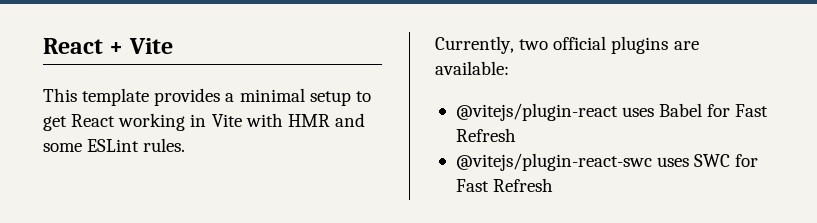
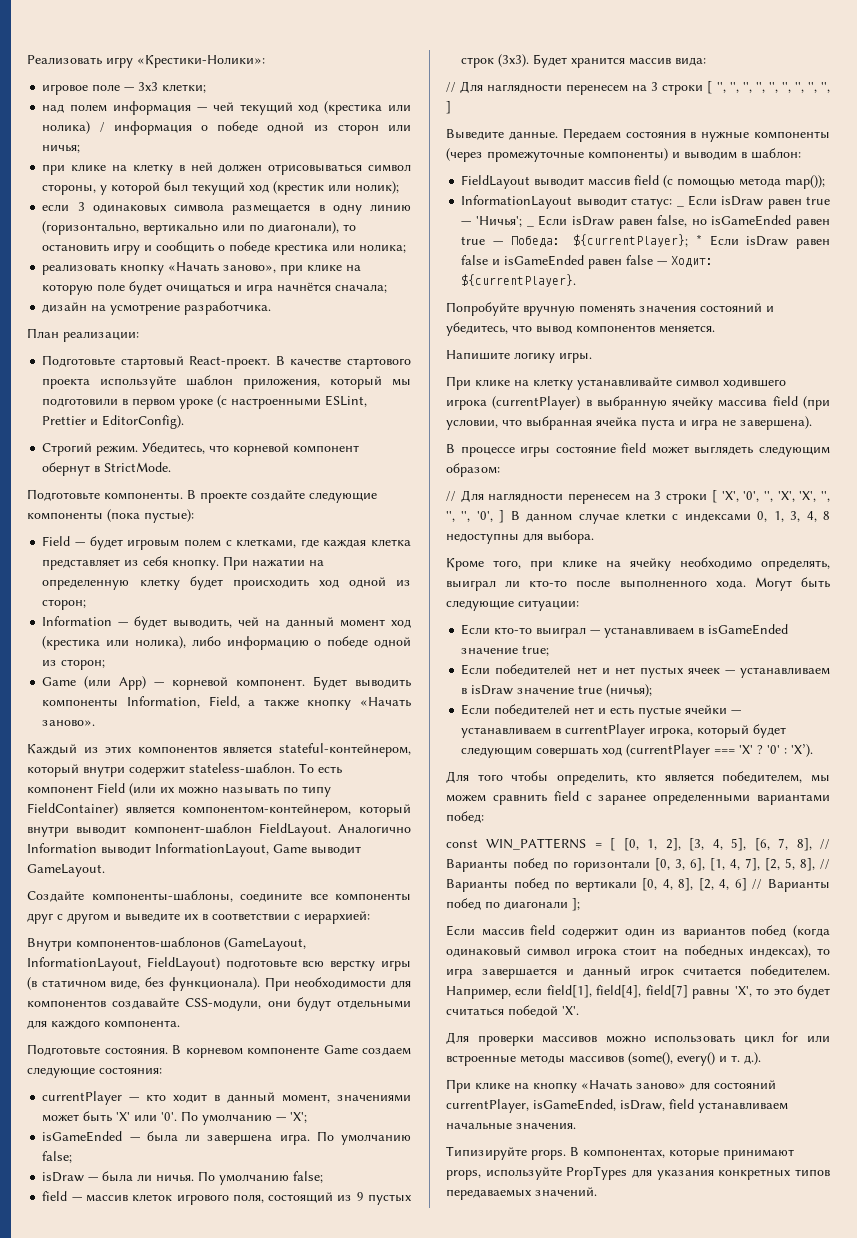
[43,38,173,54] [43,88,371,106] [43,113,365,131] [43,138,186,152] [435,36,699,54] [435,61,509,75] [455,103,769,121] [455,128,516,142] [455,153,759,171] [455,178,554,192] React + Vite // This template provides a minimal setup to get React working in Vite with HMR and some ESLint rules. // Currently, two official plugins are available: // @vitejs/plugin-react uses Babel for Fast Refresh // @vitejs/plugin-react-swc uses SWC for Fast Refresh -> [27,55,265,68] [42,82,207,95] [42,101,411,115] [42,121,411,135] [42,145,81,153] [42,162,411,175] [42,181,400,195] [42,202,412,215] [42,221,357,235] [42,241,407,255] [42,262,362,275] [42,281,388,295] [42,301,272,315] [27,328,139,342] [42,355,411,369] [42,375,412,389] [42,395,368,409] [42,415,185,429] [42,442,360,456] [42,462,172,476] [27,489,377,503] [27,509,194,523] [42,536,411,550] [42,556,325,570] [42,576,412,590] [42,599,87,610] [42,616,411,630] [42,636,412,650] [42,659,106,670] [42,676,411,690] [42,696,411,710] [42,720,96,727] [27,743,411,757] [27,763,342,777] [27,783,331,797] [27,803,412,817] [27,823,411,837] [27,843,361,857] [27,864,105,877] [27,890,411,902] [27,911,370,924] [27,937,306,951] [27,957,412,971] [27,977,411,991] [27,997,411,1011] [27,1020,180,1029] [27,1044,411,1058] [27,1067,162,1078] [42,1091,412,1105] [42,1111,308,1125] [42,1131,412,1145] [42,1151,73,1163] [42,1171,324,1185] [42,1191,412,1205] [461,54,707,68] [446,81,830,95] [446,101,451,114] [446,128,830,142] [446,148,801,162] [461,175,826,189] [461,195,830,209] [461,215,830,229] [461,234,830,249] [461,255,714,269] [461,274,577,287] [446,302,774,316] [446,322,715,336] [446,350,592,363] [446,376,786,390] [446,396,830,410] [446,416,812,430] [446,443,830,457] [446,463,500,477] [446,490,830,504] [446,510,830,524] [446,530,594,544] [446,557,830,571] [446,577,830,591] [446,600,579,611] [461,624,789,638] [461,645,550,656] [461,664,830,678] [461,684,653,697] [461,704,742,718] [461,724,787,738] [461,744,814,758] [446,771,830,785] [446,791,830,805] [446,811,484,823] [446,838,830,851] [446,858,830,872] [446,878,830,892] [446,898,580,911] [446,925,830,939] [446,945,830,959] [446,965,830,979] [446,985,831,999] [446,1005,579,1017] [446,1032,830,1046] [446,1052,761,1066] [446,1079,776,1093] [446,1099,788,1113] [446,1122,576,1130] [446,1146,794,1160] [446,1166,830,1180] [446,1187,597,1200] Реализовать игру «Крестики-Нолики»: // игровое поле — 3х3 клетки; // над полем информация — чей текущий ход (крестика или нолика) / информация о победе одной из сторон или ничья; // при клике на клетку в ней должен отрисовываться символ стороны, у которой был текущий ход (крестик или нолик); // если 3 одинаковых символа размещается в одну линию (горизонтально, вертикально или по диагонали), то остановить игру и сообщить о победе крестика или нолика; // реализовать кнопку «Начать заново», при клике на которую поле будет очищаться и игра начнётся сначала; // дизайн на усмотрение разработчика. // План реализации: // Подготовьте стартовый React-проект. В качестве стартового проекта используйте шаблон приложения, который мы подготовили в первом уроке (с настроенными ESLint, Prettier и EditorConfig). // Строгий режим. Убедитесь, что корневой компонент обернут в StrictMode. // Подготовьте компоненты. В проекте создайте следующие компоненты (пока пустые): // Field — будет игровым полем с клетками, где каждая клетка представляет из себя кнопку. При нажатии на определенную клетку будет происходить ход одной из сторон; // Information — будет выводить, чей на данный момент ход (крестика или нолика), либо информацию о победе одной из сторон; // Game (или App) — корневой компонент. Будет выводить компоненты Information, Field, а также кнопку «Начать заново». // Каждый из этих компонентов является stateful-контейнером, который внутри содержит stateless-шаблон. То есть компонент Field (или их можно называть по типу FieldContainer) является компонентом-контейнером, который внутри выводит компонент-шаблон FieldLayout. Аналогично Information выводит InformationLayout, Game выводит GameLayout. // Создайте компоненты-шаблоны, соедините все компоненты друг с другом и выведите их в соответствии с иерархией: // Внутри компонентов-шаблонов (GameLayout, InformationLayout, FieldLayout) подготовьте всю верстку игры (в статичном виде, без функционала). При необходимости для компонентов создавайте CSS-модули, они будут отдельными для каждого компонента. // Подготовьте состояния. В корневом компоненте Game создаем следующие состояния: // currentPlayer — кто ходит в данный момент, значениями может быть 'X' или '0'. По умолчанию — 'X'; // isGameEnded — была ли завершена игра. По умолчанию false; // isDraw — была ли ничья. По умолчанию false; // field — массив клеток игрового поля, состоящий из 9 пустых строк (3x3). Будет хранится массив вида: // // Для наглядности перенесем на 3 строки [ '', '', '', '', '', '', '', '', '', ] // Выведите данные. Передаем состояния в нужные компоненты (через промежуточные компоненты) и выводим в шаблон: // FieldLayout выводит массив field (с помощью метода map()); // InformationLayout выводит статус: _ Если isDraw равен true — 'Ничья'; _ Если isDraw равен false, но isGameEnded равен true — Победа: ${currentPlayer}; * Если isDraw равен false и isGameEnded равен false — Ходит: ${currentPlayer}. // Попробуйте вручную поменять значения состояний и убедитесь, что вывод компонентов меняется. // Напишите логику игры. // При клике на клетку устанавливайте символ ходившего игрока (currentPlayer) в выбранную ячейку массива field (при условии, что выбранная ячейка пуста и игра не завершена). // В процессе игры состояние field может выглядеть следующим образом: // // Для наглядности перенесем на 3 строки [ 'X', '0', '', 'X', 'X', '', '', '', '0', ] В данном случае клетки с индексами 0, 1, 3, 4, 8 недоступны для выбора. // Кроме того, при клике на ячейку необходимо определять, выиграл ли кто-то после выполненного хода. Могут быть следующие ситуации: // Если кто-то выиграл — устанавливаем в isGameEnded значение true; // Если победителей нет и нет пустых ячеек — устанавливаем в isDraw значение true (ничья); // Если победителей нет и есть пустые ячейки — устанавливаем в currentPlayer игрока, который будет следующим совершать ход (currentPlayer === 'X' ? '0' : 'X’). // Для того чтобы определить, кто является победителем, мы можем сравнить field с заранее определенными вариантами побед: // const WIN_PATTERNS = [ [0, 1, 2], [3, 4, 5], [6, 7, 8], // Варианты побед по горизонтали [0, 3, 6], [1, 4, 7], [2, 5, 8], // Варианты побед по вертикали [0, 4, 8], [2, 4, 6] // Варианты побед по диагонали ]; // Если массив field содержит один из вариантов побед (когда одинаковый символ игрока стоит на победных индексах), то игра завершается и данный игрок считается победителем. Например, если field[1], field[4], field[7] равны 'X', то это будет считаться победой 'X'. // Для проверки массивов можно использовать цикл for или встроенные методы массивов (some(), every() и т. д.). // При клике на кнопку «Начать заново» для состояний currentPlayer, isGameEnded, isDraw, field устанавливаем начальные значения. // Типизируйте props. В компонентах, которые принимают props, используйте PropTypes для указания конкретных типов передаваемых значений.

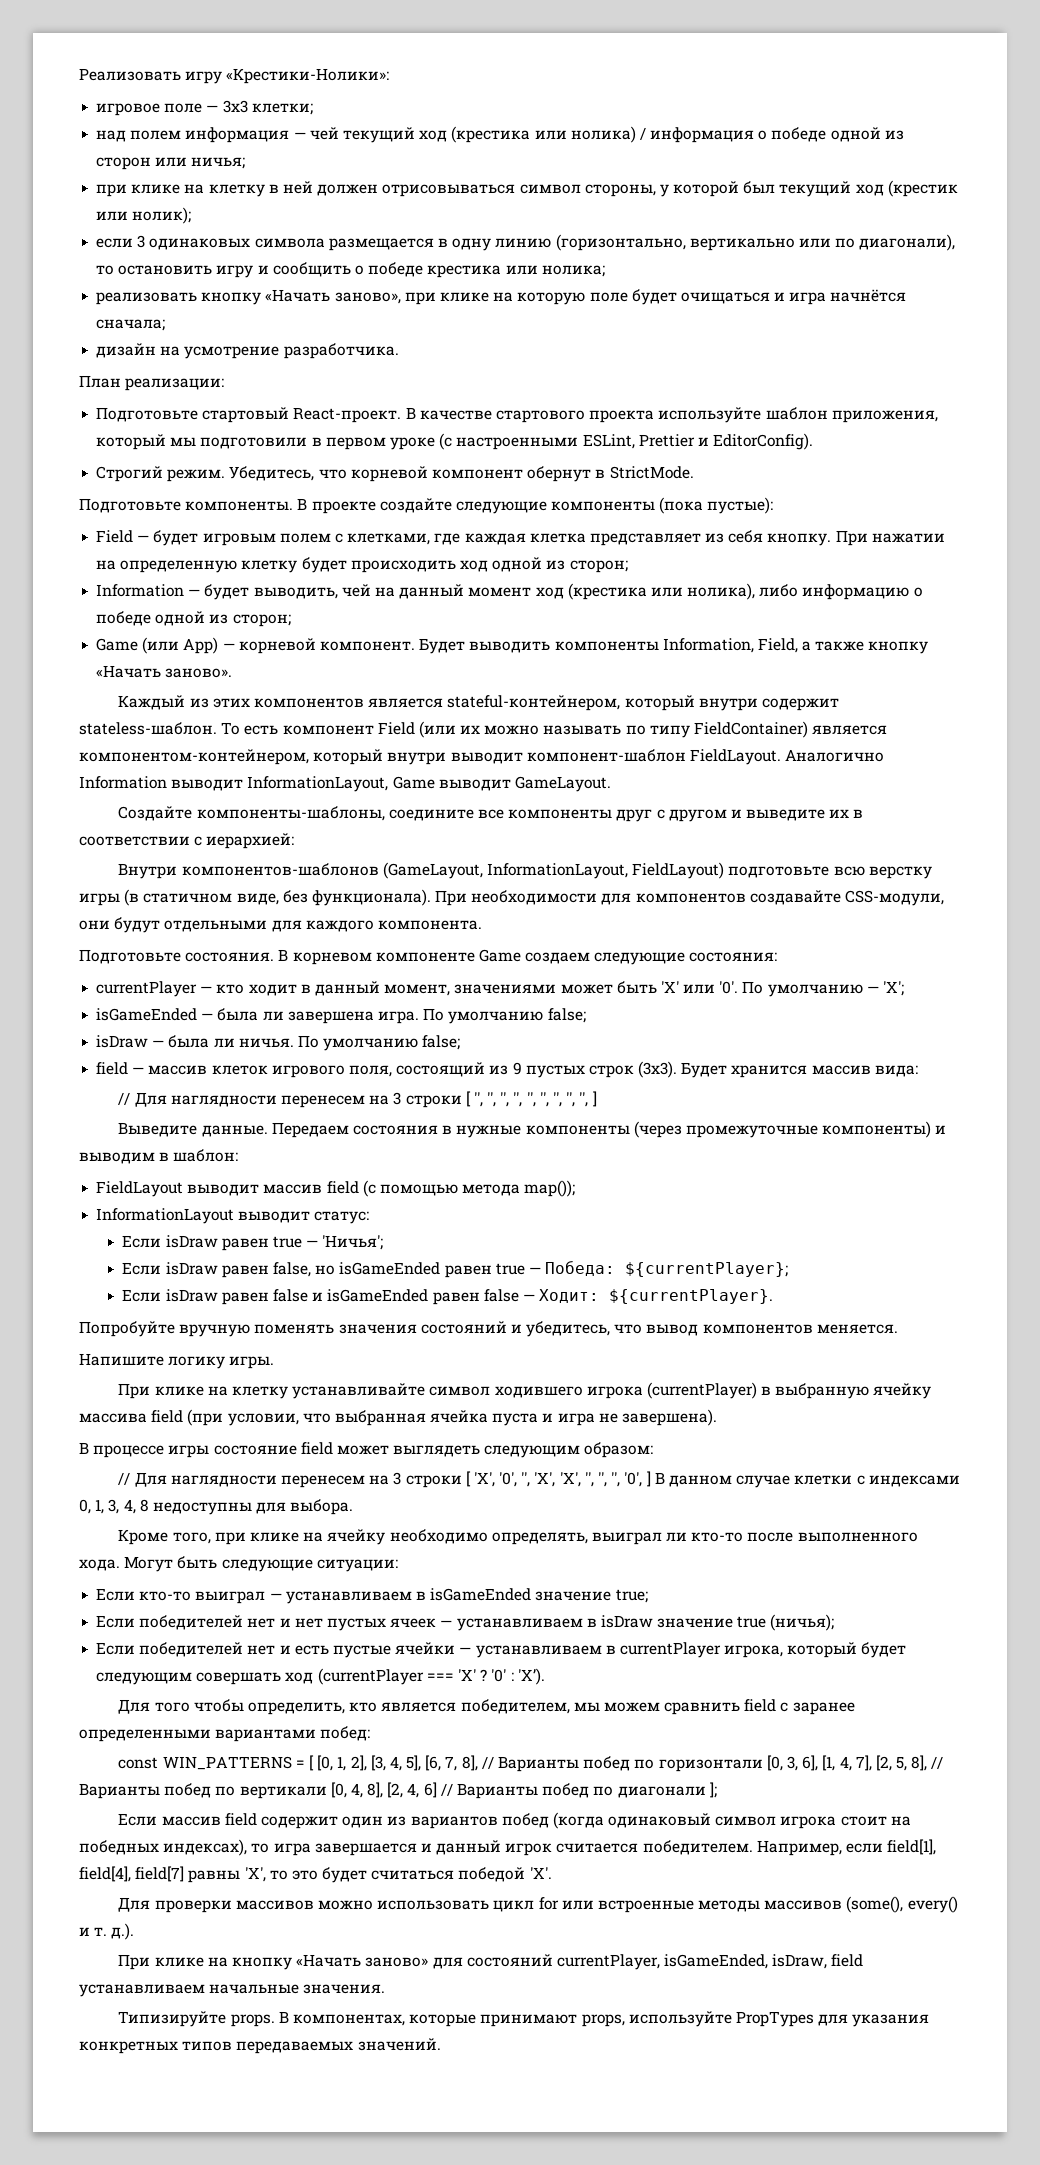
[676,205,684,207] _ -> (370, 1217) //
[526,225,534,227] _ -> (384, 1242) //
[695,234,702,245] * -> (789, 1269) //

